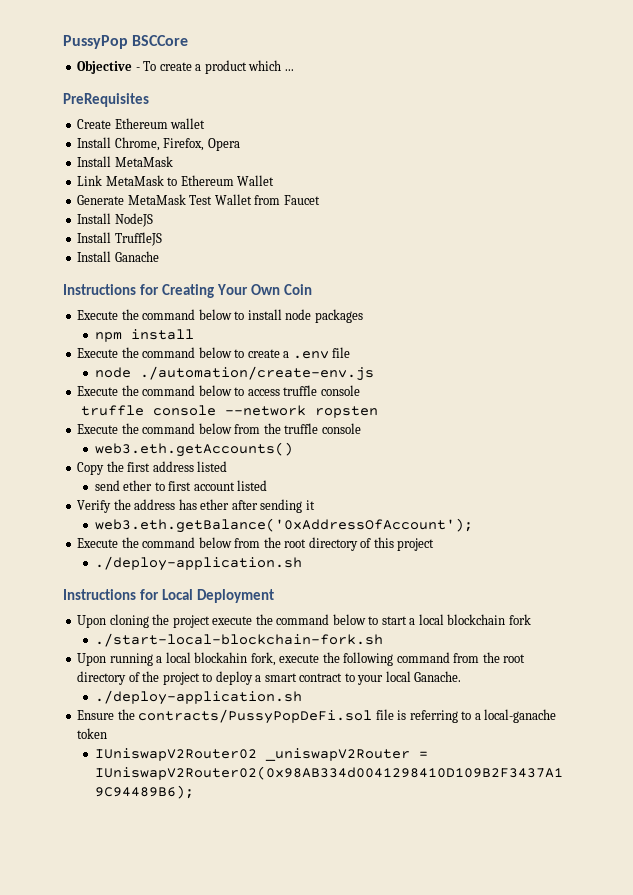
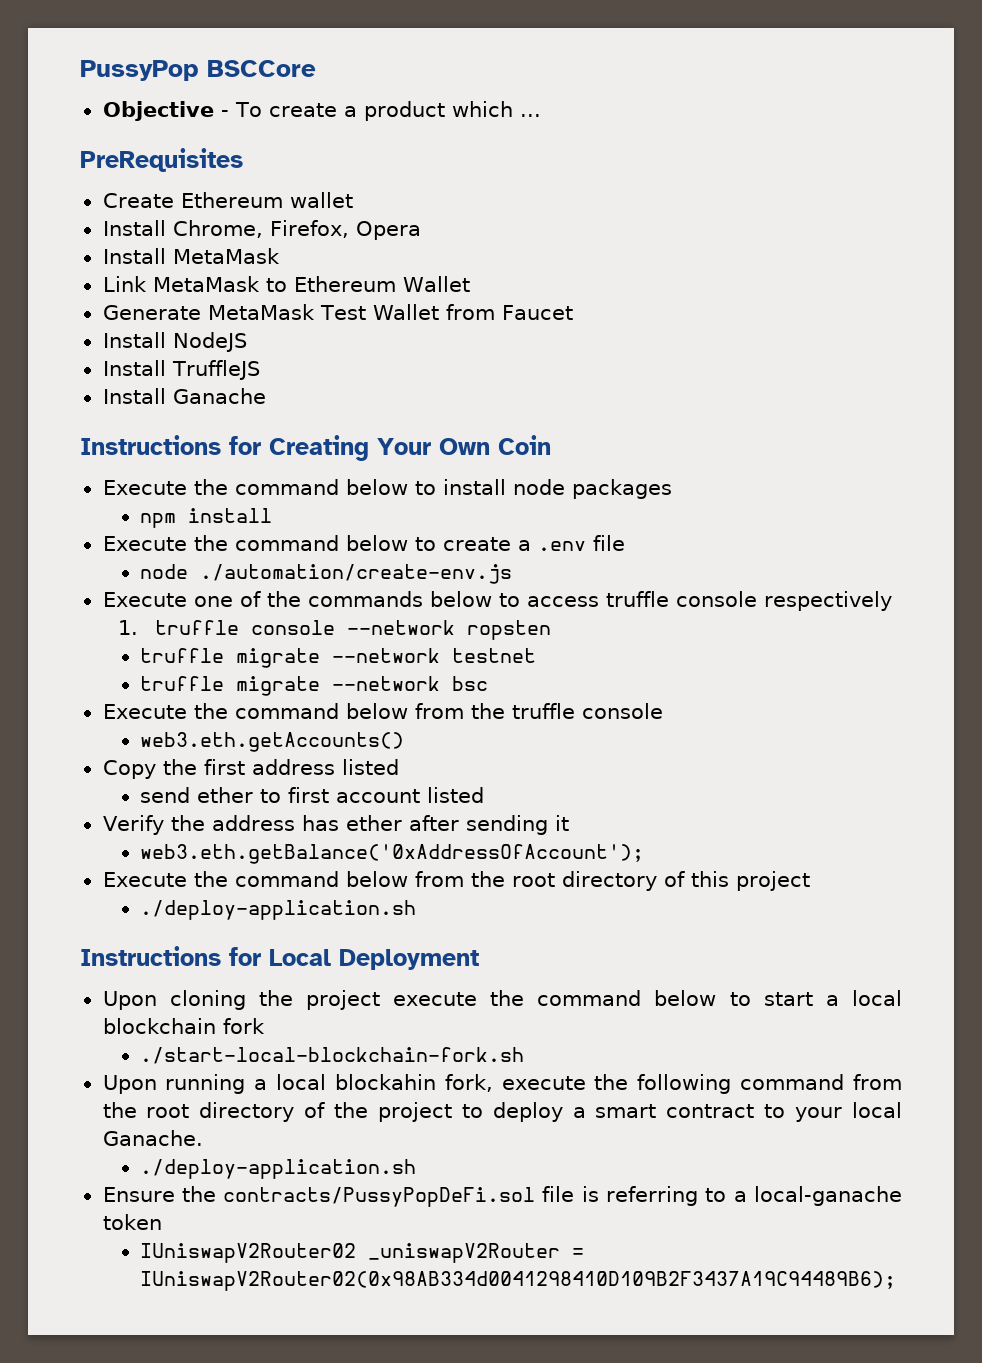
[121,385,196,396] the command -> [193,591,423,607] one of the commands
(360, 390) // -> [763,591,892,611] [117,620,138,635] respectively // 1.
(378, 412) none -> [140,648,537,668] [140,676,489,696] // truffle migrate --network testnet // truffle migrate --network bsc

